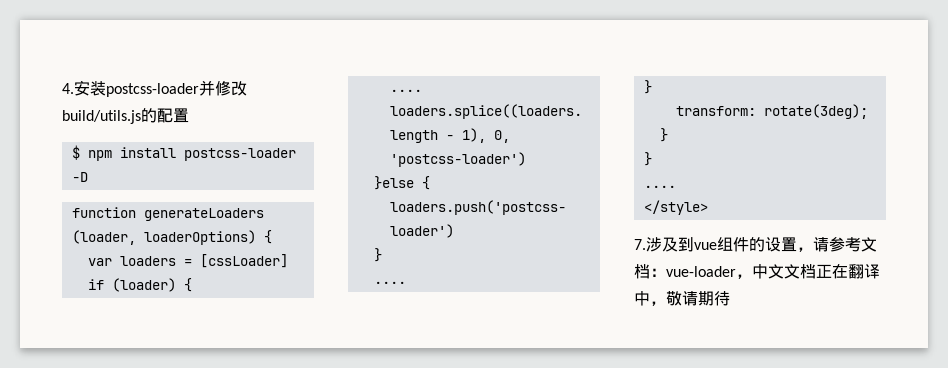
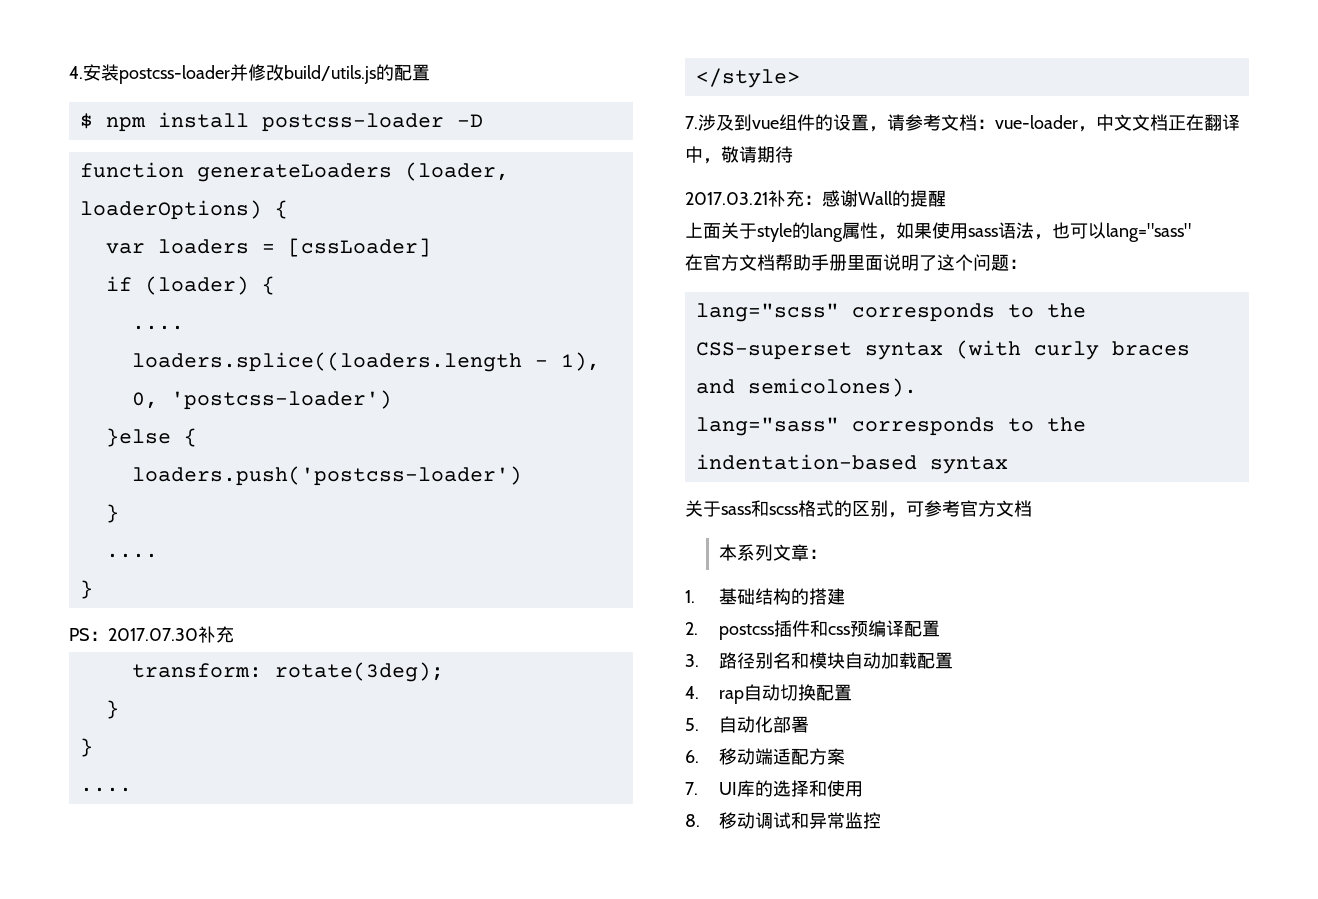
(652, 87) none -> [69,626,234,643] // PS：2017.07.30补充
(730, 298) none -> [685,190,946,207] [685,222,1191,242] [685,254,1027,271] [695,303,1086,322] [695,340,1190,360] [695,378,917,397] [695,417,1086,436] [695,454,1008,474] [685,500,1032,518] [718,544,827,561] [685,588,845,605] [685,620,940,640] [685,652,953,669] [685,684,852,704] [685,716,809,733] [685,748,845,765] [685,780,863,797] [685,812,881,829] // 2017.03.21补充：感谢Wall的提醒 // 上面关于style的lang属性，如果使用sass语法，也可以lang="sass" // 在官方文档帮助手册里面说明了这个问题： // lang="scss" corresponds to the CSS-superset syntax (with curly braces and semicolones). // lang="sass" corresponds to the indentation-based syntax // 关于sass和scss格式的区别，可参考官方文档 // 本系列文章： // 1.基础结构的搭建 // 2. postcss插件和css预编译配置 // 3.路径别名和模块自动加载配置 // 4. rap自动切换配置 // 5.自动化部署 // 6.移动端适配方案 // 7. UI库的选择和使用 // 8.移动调试和异常监控

